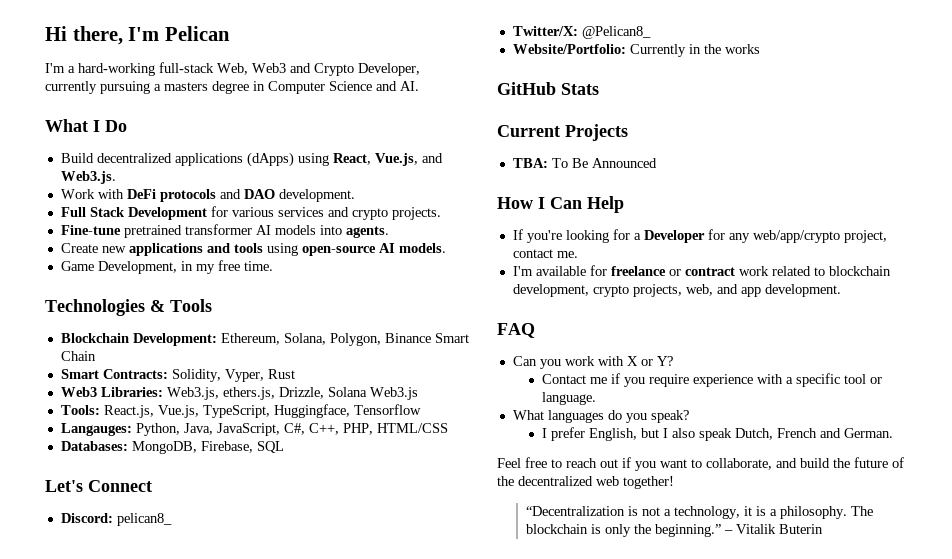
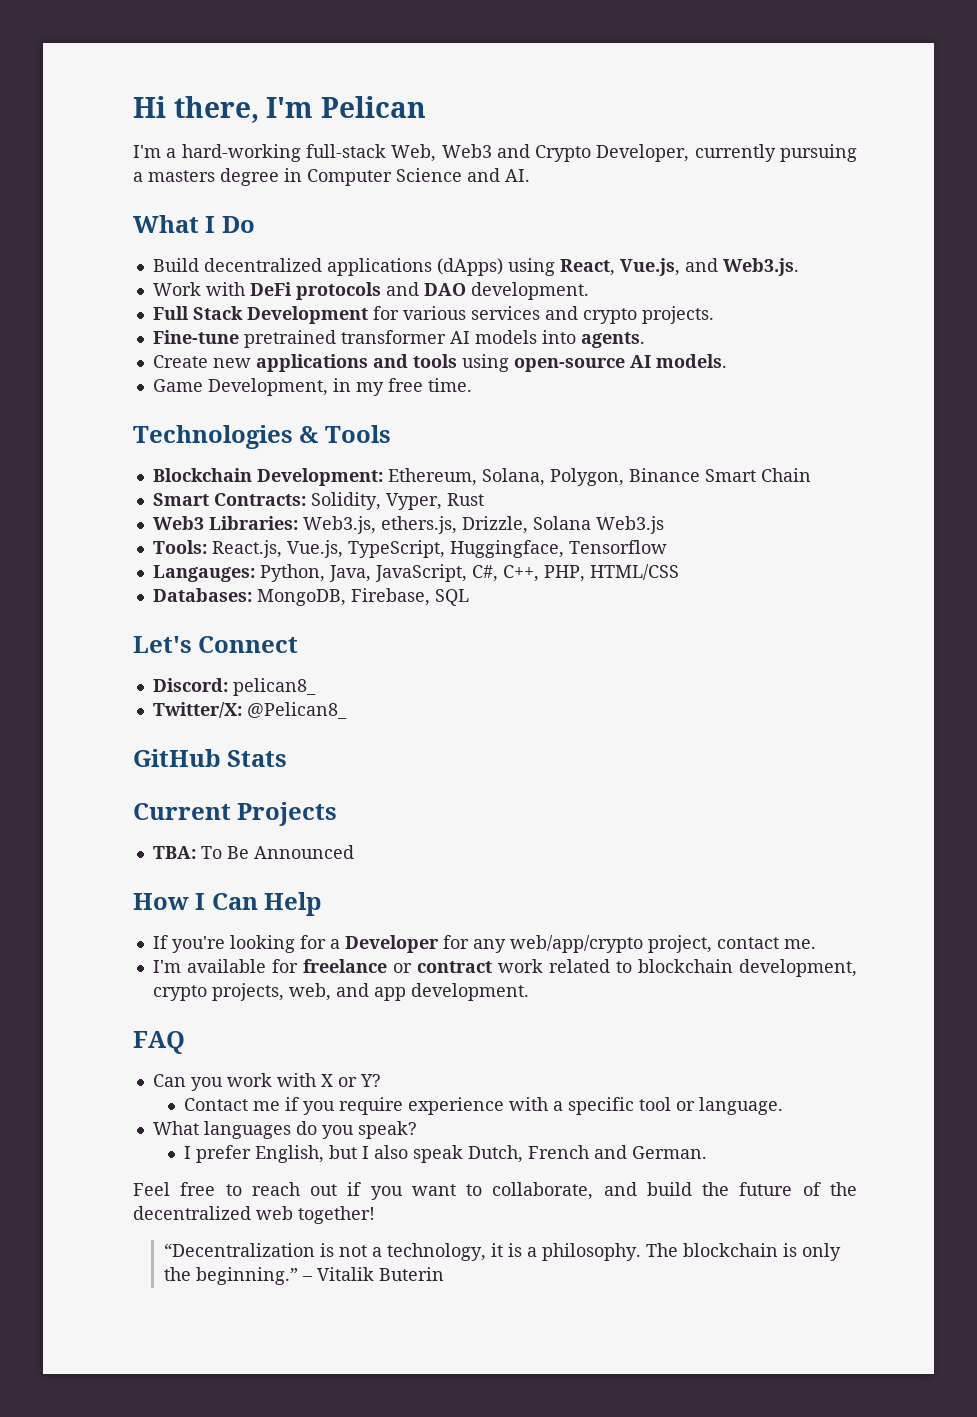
[512,44,760,57] // Website/Portfolio: Currently in the works -> (347, 710) none

